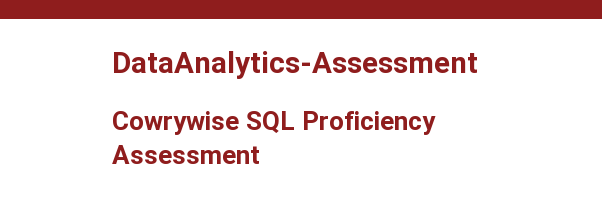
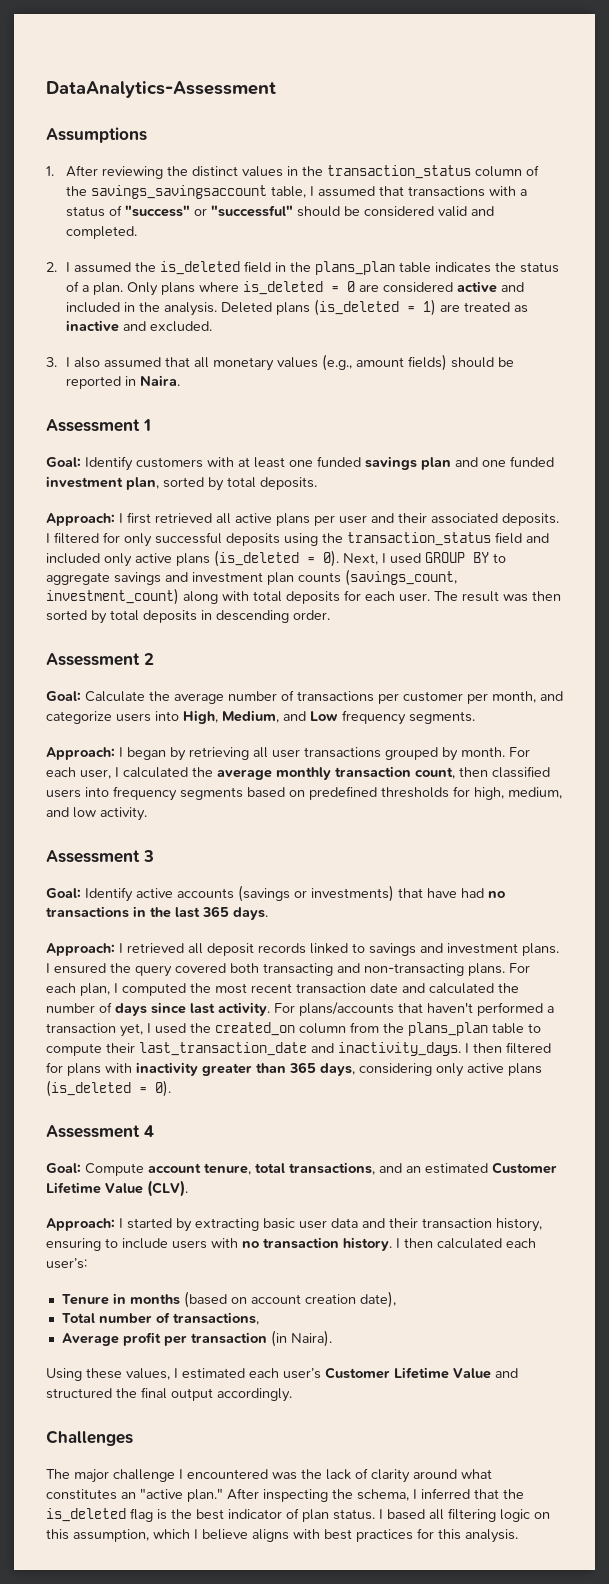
[112,111,437,135] [112,145,260,164] Cowrywise SQL Proficiency Assessment -> [46,127,147,143] [46,165,540,179] [66,185,528,199] [66,205,495,217] [66,226,138,239] [46,261,560,275] [66,281,525,296] [66,299,529,316] [66,320,213,332] [46,354,515,371] [66,375,181,389] [46,419,151,432] [46,456,554,471] [46,476,317,491] [46,512,559,526] [46,532,549,547] [46,550,506,567] [46,569,457,586] [46,588,561,605] [46,610,330,624] [46,653,154,666] [46,690,563,704] [46,710,475,725] [46,747,530,761] [46,766,550,780] [46,786,562,801] [46,807,147,821] [46,850,154,863] [46,885,505,902] [46,906,268,920] [46,943,559,956] [46,963,530,977] [46,983,519,996] [46,1002,554,1016] [46,1022,541,1037] [46,1042,551,1056] [46,1062,542,1077] [46,1080,171,1097] [46,1125,154,1138] [46,1162,557,1176] [46,1180,188,1197] [46,1218,542,1232] [46,1237,536,1251] [46,1258,87,1269] [61,1291,396,1308] [61,1312,259,1325] [61,1330,332,1347] [46,1367,518,1381] [46,1387,292,1402] [46,1430,133,1446] [46,1468,492,1483] [46,1488,524,1502] [46,1508,550,1522] [46,1528,518,1543] Assumptions // 1. After reviewing the distinct values in the transaction_status column of the savings_savingsaccount table, I assumed that transactions with a status of "success" or "successful" should be considered valid and completed. // 2. I assumed the is_deleted field in the plans_plan table indicates the status of a plan. Only plans where is_deleted = 0 are considered active and included in the analysis. Deleted plans (is_deleted = 1) are treated as inactive and excluded. // 3. I also assumed that all monetary values (e.g., amount fields) should be reported in Naira. // Assessment 1 // Goal: Identify customers with at least one funded savings plan and one funded investment plan, sorted by total deposits. // Approach: I first retrieved all active plans per user and their associated deposits. I filtered for only successful deposits using the transaction_status field and included only active plans (is_deleted = 0). Next, I used GROUP BY to aggregate savings and investment plan counts (savings_count, investment_count) along with total deposits for each user. The result was then sorted by total deposits in descending order. // Assessment 2 // Goal: Calculate the average number of transactions per customer per month, and categorize users into High, Medium, and Low frequency segments. // Approach: I began by retrieving all user transactions grouped by month. For each user, I calculated the average monthly transaction count, then classified users into frequency segments based on predefined thresholds for high, medium, and low activity. // Assessment 3 // Goal: Identify active accounts (savings or investments) that have had no transactions in the last 365 days. // Approach: I retrieved all deposit records linked to savings and investment plans. I ensured the query covered both transacting and non-transacting plans. For each plan, I computed the most recent transaction date and calculated the number of days since last activity. For plans/accounts that haven't performed a transaction yet, I used the created_on column from the plans_plan table to compute their last_transaction_date and inactivity_days. I then filtered for plans with inactivity greater than 365 days, considering only active plans (is_deleted = 0). // Assessment 4 // Goal: Compute account tenure, total transactions, and an estimated Customer Lifetime Value (CLV). // Approach: I started by extracting basic user data and their transaction history, ensuring to include users with no transaction history. I then calculated each user’s: // Tenure in months (based on account creation date), // Total number of transactions, // Average profit per transaction (in Naira). // Using these values, I estimated each user’s Customer Lifetime Value and structured the final output accordingly. // Challenges // The major challenge I encountered was the lack of clarity around what constitutes an "active plan." After inspecting the schema, I inferred that the is_deleted flag is the best indicator of plan status. I based all filtering logic on this assumption, which I believe aligns with best practices for this analysis.

